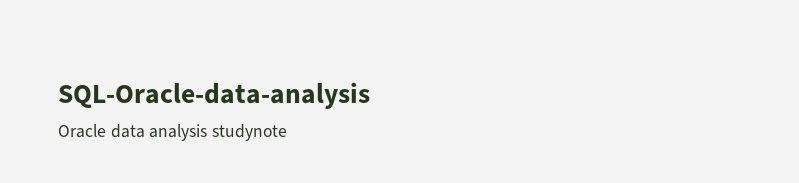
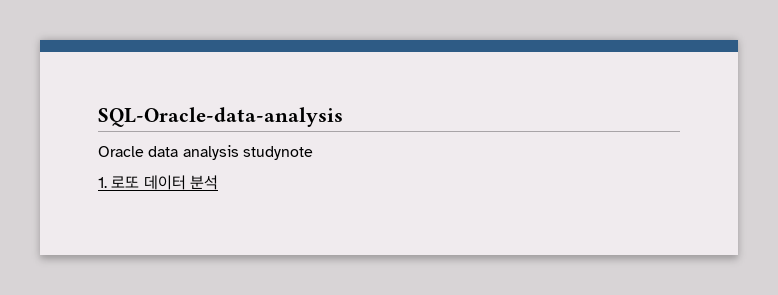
(288, 132) none -> [98,175,218,190] // 1. 로또 데이터 분석

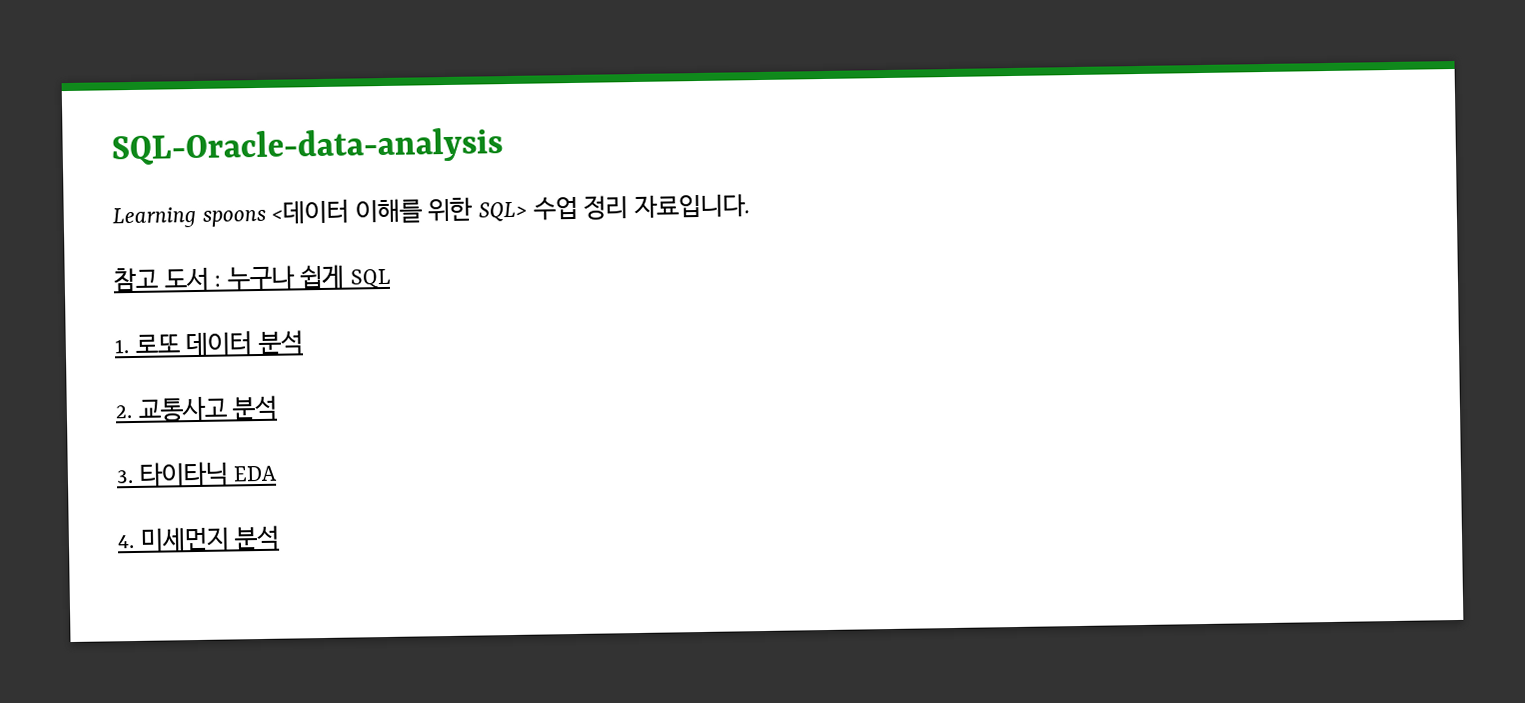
[98,145,313,160] [98,175,186,190] Oracle data analysis studynote // 1. 로또 데이터 -> [112,194,750,229] [113,264,391,292] [114,330,303,356] [115,395,279,422] [116,461,278,487] [117,526,230,551] Learning spoons <데이터 이해를 위한 SQL> 수업 정리 자료입니다. // 참고 도서 : 누구나 쉽게 SQL // 1. 로또 데이터 분석 // 2. 교통사고 분석 // 3. 타이타닉 EDA // 4. 미세먼지

